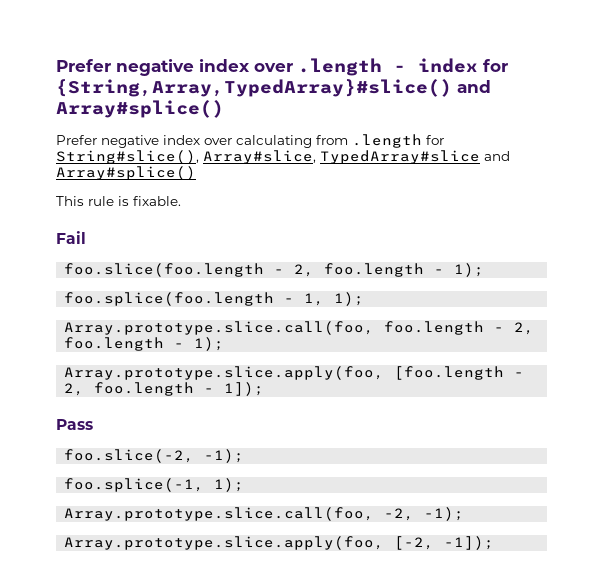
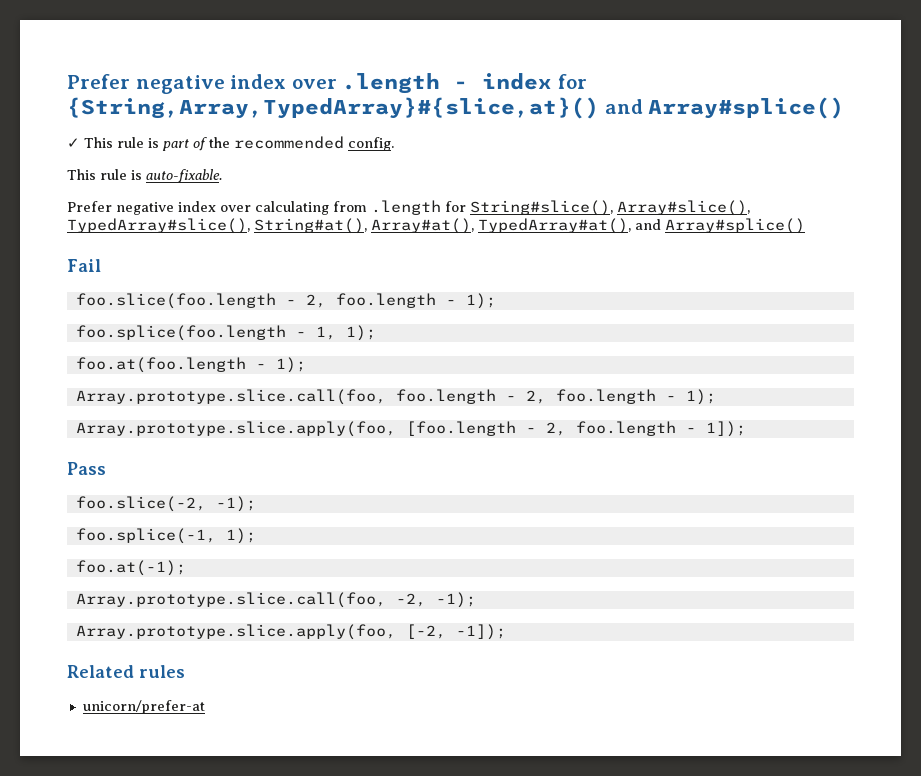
[56,79,491,97] [56,100,224,118] {String,Array,TypedArray}#slice() and Array#splice() -> [67,97,845,119] [67,136,394,151] [67,169,222,183] {String,Array,TypedArray}#{slice,at}() and Array#splice() // ✓ This rule is part of the recommended config. // This rule is auto-fixable.
[203,150,510,164] [56,166,196,180] [56,196,181,206] Array#slice, TypedArray#slice and Array#splice() // This rule is fixable. -> [617,200,750,216] [67,218,805,234] Array#slice(), TypedArray#slice(), String#at(), Array#at(), TypedArray#at(), and Array#splice()
(365, 299) none -> [75,357,306,373] // foo.at(foo.length - 1);
(245, 485) none -> [75,560,186,576] // foo.at(-1);
(495, 543) none -> [67,665,185,678] [82,700,205,714] // Related rules // unicorn/prefer-at

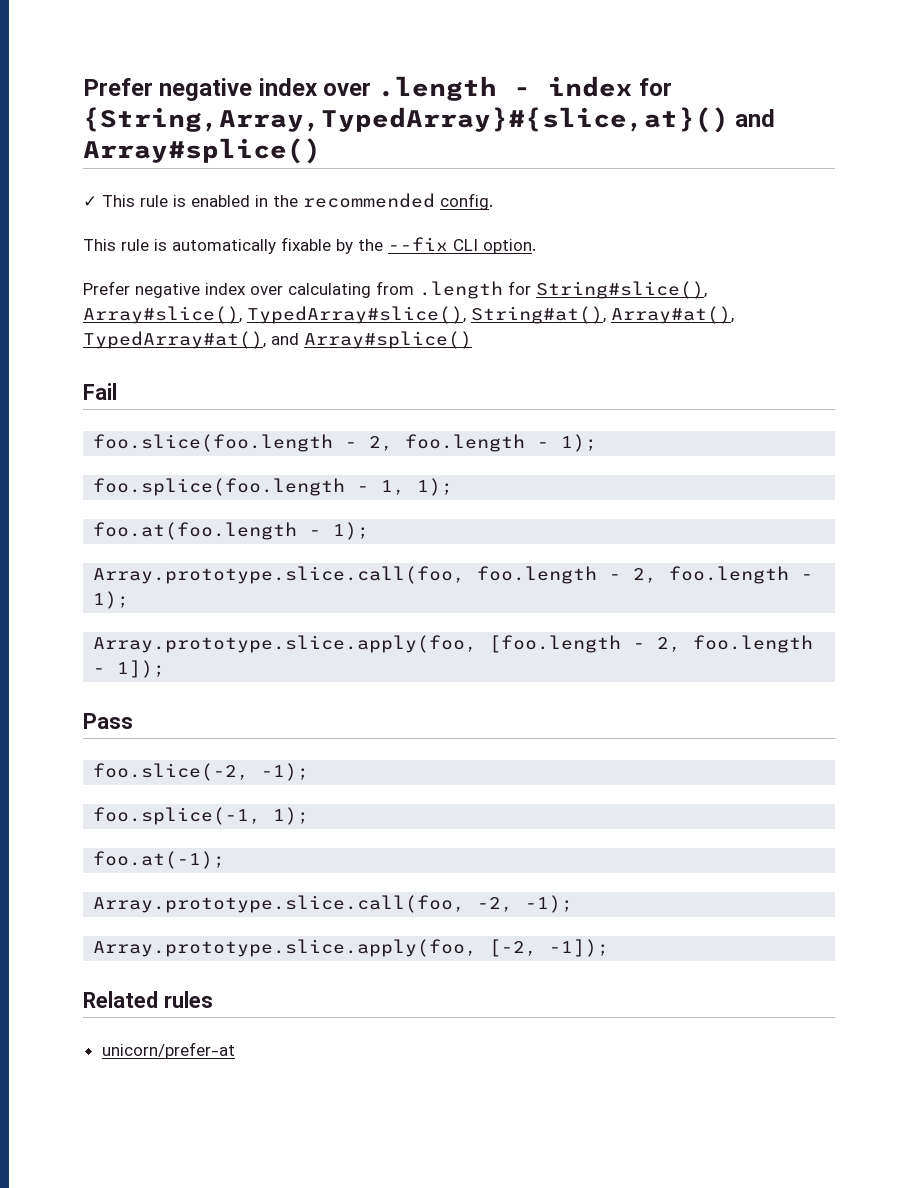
[162,137,207,151] part of -> [191,195,268,207] enabled in
[146,169,222,183] auto-fixable. -> [172,237,536,254] automatically fixable by the --fix CLI option.

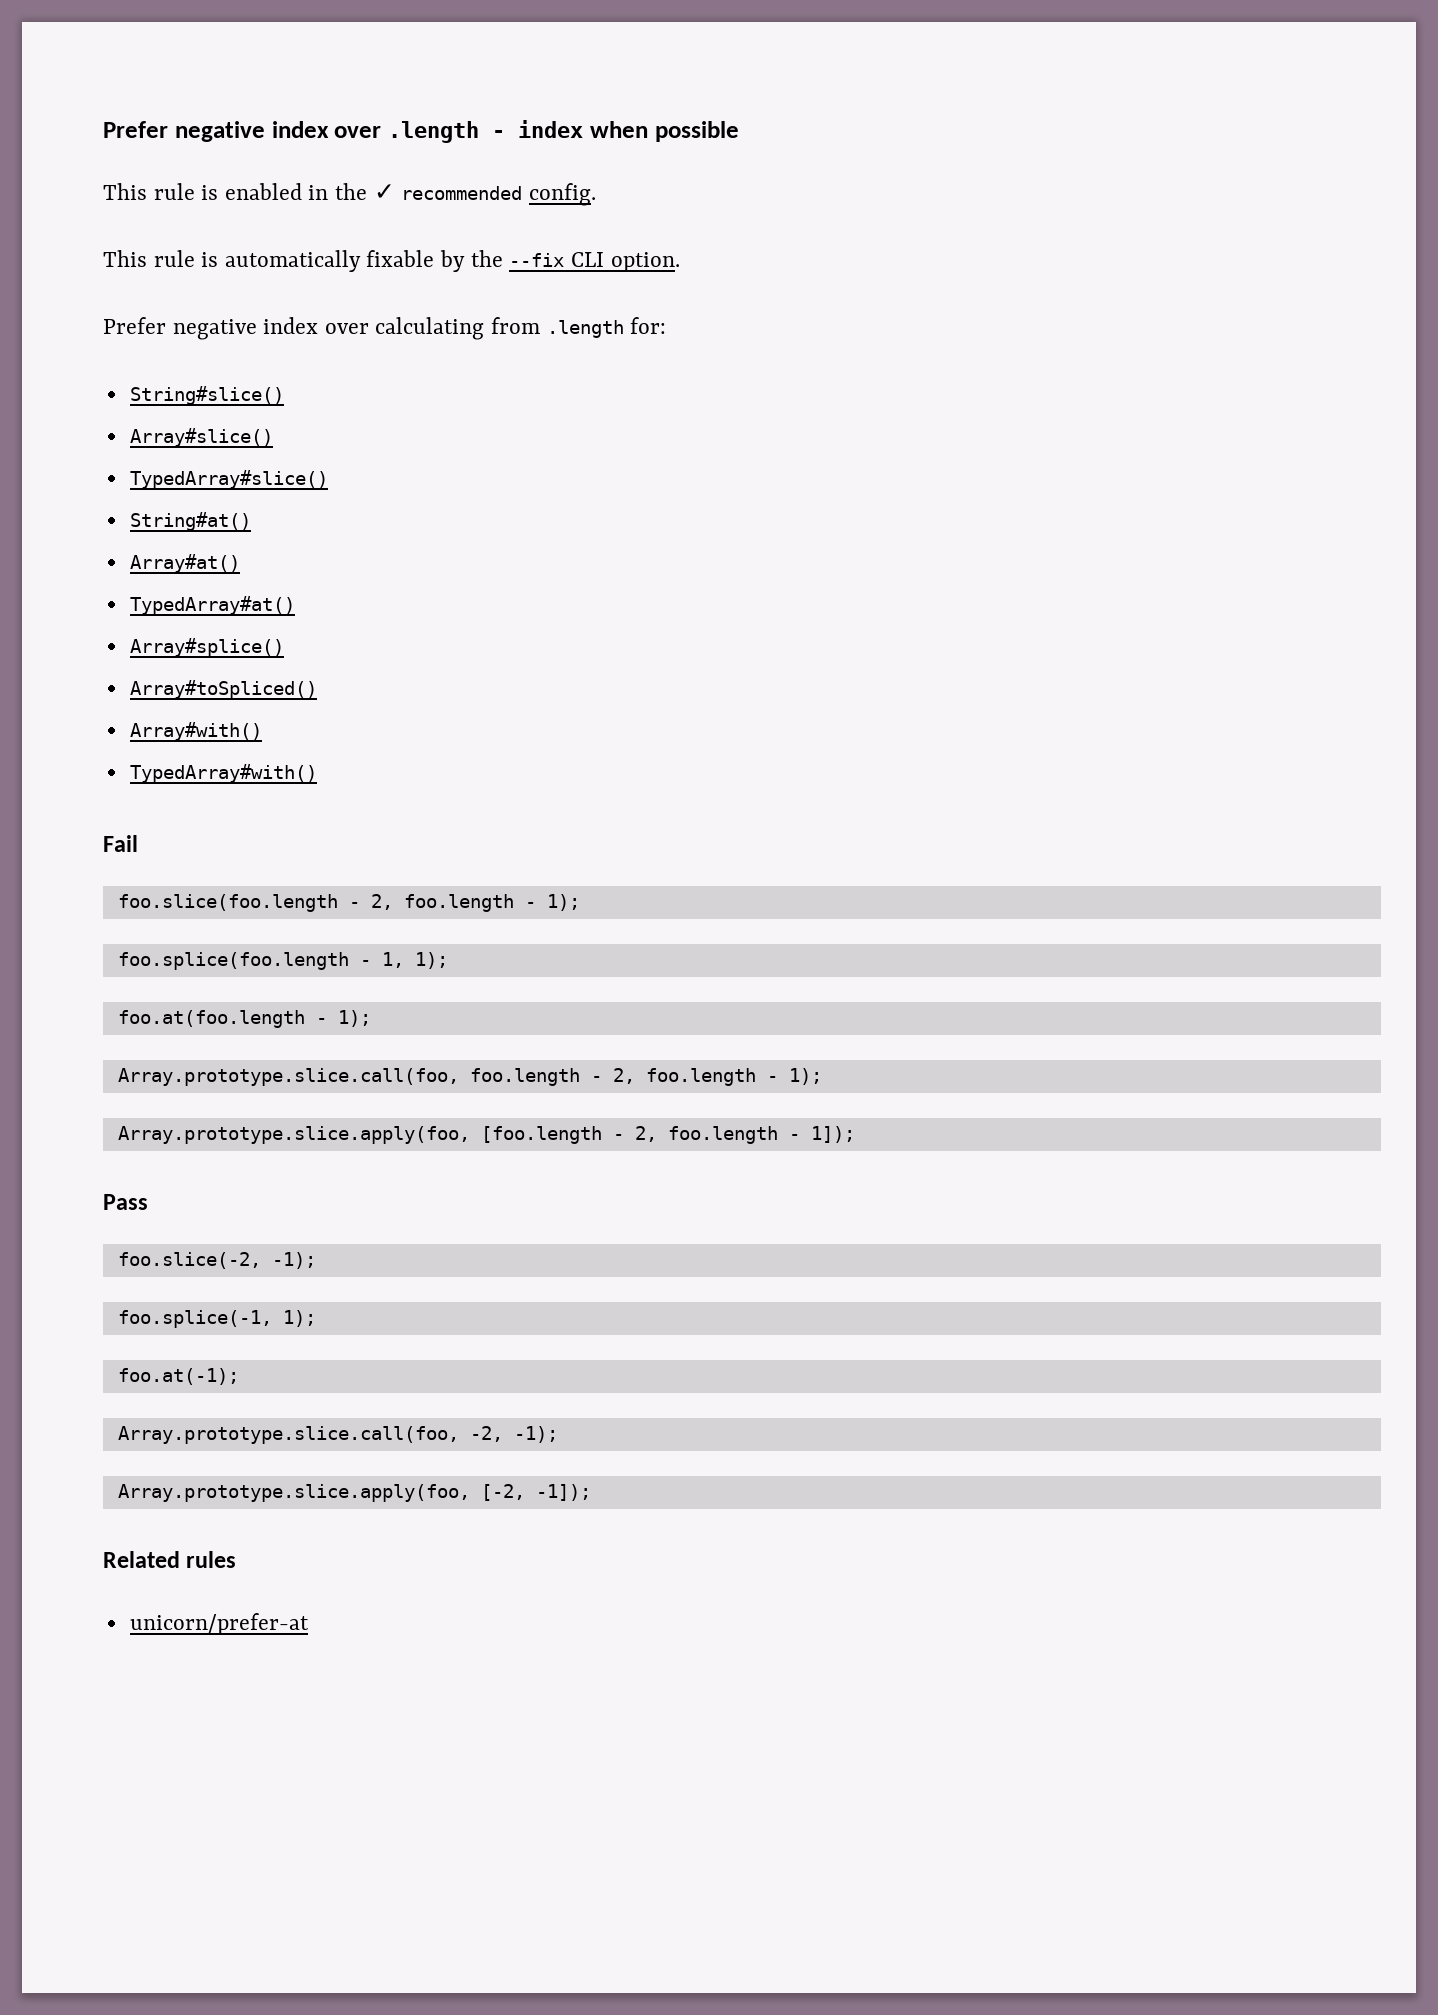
[639,78,673,96] [83,107,776,133] [83,138,321,164] [83,196,97,207] for {String,Array,TypedArray}#{slice,at}() and Array#splice() // ✓ -> [589,121,739,142] when possible //
(298, 201) none -> [373,184,395,200] ✓
[508,281,707,299] [83,306,734,324] [83,331,472,349] for String#slice(), Array#slice(), TypedArray#slice(), String#at(), Array#at(), TypedArray#at(), and Array#splice() -> [630,317,667,334] [129,386,284,405] [129,428,273,447] [129,470,328,489] [129,512,251,531] [129,554,240,573] [129,596,295,615] [129,638,284,657] [129,680,317,699] [129,722,262,741] [129,764,317,783] for: // String#slice() // Array#slice() // TypedArray#slice() // String#at() // Array#at() // TypedArray#at() // Array#splice() // Array#toSpliced() // Array#with() // TypedArray#with()

